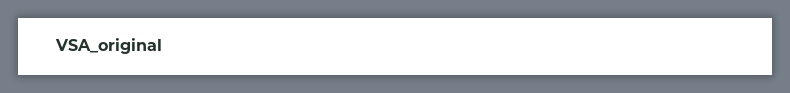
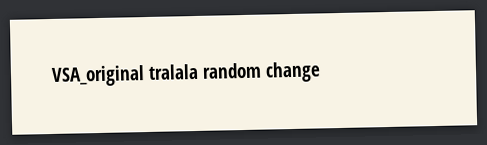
(162, 46) none -> [148,61,322,83] tralala random change

